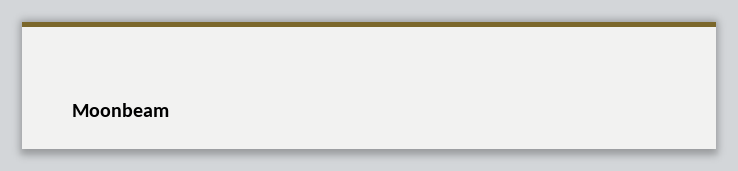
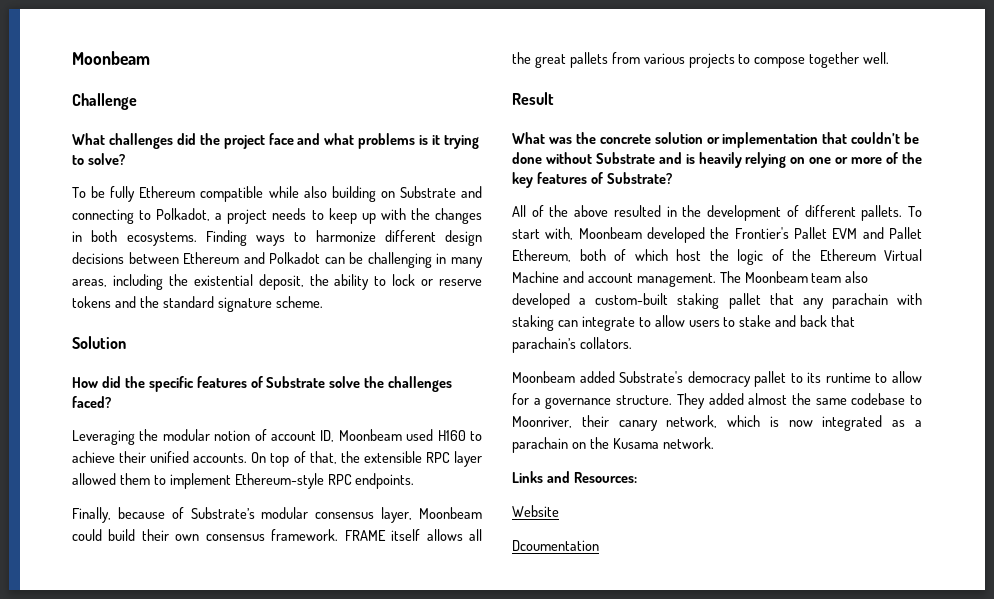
[72,103,169,117] Moonbeam -> [72,51,150,65] [72,93,137,110] [72,133,480,149] [72,153,125,165] [72,186,482,202] [72,208,482,224] [72,230,482,246] [72,252,483,268] [72,274,482,290] [72,296,323,312] [72,336,126,349] [72,376,453,392] [72,396,111,408] [72,429,482,445] [72,451,482,467] [72,473,415,489] [72,507,482,523] [72,529,483,541] [512,52,890,68] [512,92,554,105] [512,132,920,148] [512,152,922,168] [512,172,672,188] [512,205,923,221] [512,227,922,243] [512,249,922,265] [512,271,869,287] [512,293,922,309] [512,315,856,331] [512,337,632,353] [512,371,922,387] [512,393,922,409] [512,415,922,431] [512,437,714,453] [512,471,637,483] [512,505,559,517] [512,540,599,551] Moonbeam // Challenge // What challenges did the project face and what problems is it trying to solve? // To be fully Ethereum compatible while also building on Substrate and connecting to Polkadot, a project needs to keep up with the changes in both ecosystems. Finding ways to harmonize different design decisions between Ethereum and Polkadot can be challenging in many areas, including the existential deposit, the ability to lock or reserve tokens and the standard signature scheme. // Solution // How did the specific features of Substrate solve the challenges faced? // Leveraging the modular notion of account ID, Moonbeam used H160 to achieve their unified accounts. On top of that, the extensible RPC layer allowed them to implement Ethereum-style RPC endpoints. // Finally, because of Substrate’s modular consensus layer, Moonbeam could build their own consensus framework. FRAME itself allows all the great pallets from various projects to compose together well. // Result // What was the concrete solution or implementation that couldn’t be done without Substrate and is heavily relying on one or more of the key features of Substrate? // All of the above resulted in the development of different pallets. To start with, Moonbeam developed the Frontier's Pallet EVM and Pallet Ethereum, both of which host the logic of the Ethereum Virtual Machine and account management. The Moonbeam team also developed a custom-built staking pallet that any parachain with staking can integrate to allow users to stake and back that parachain’s collators. // Moonbeam added Substrate's democracy pallet to its runtime to allow for a governance structure. They added almost the same codebase to Moonriver, their canary network, which is now integrated as a parachain on the Kusama network. // Links and Resources: // Website // Dcoumentation

